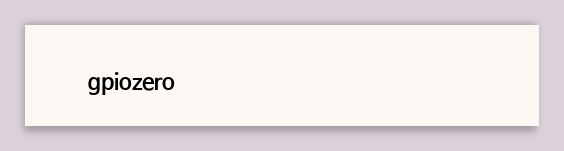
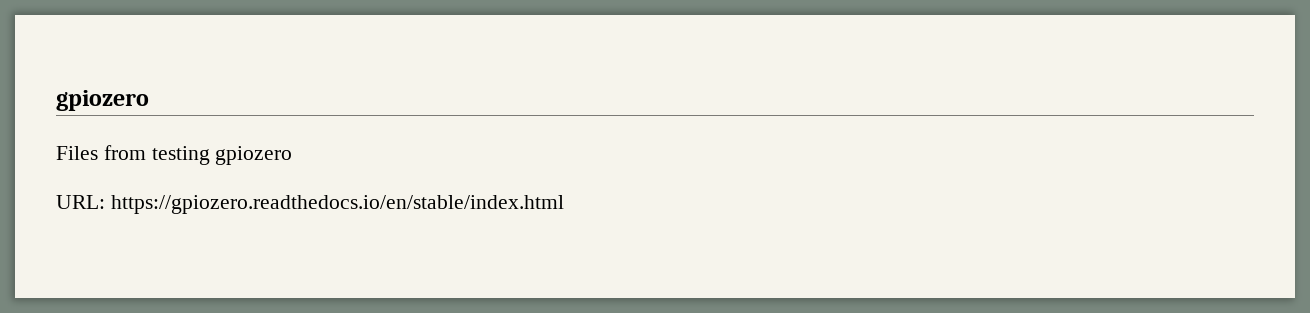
[88,72,175,95] gpiozero -> [56,90,149,111] [56,145,293,165] [56,195,564,214] gpiozero // Files from testing gpiozero // URL: https://gpiozero.readthedocs.io/en/stable/index.html

